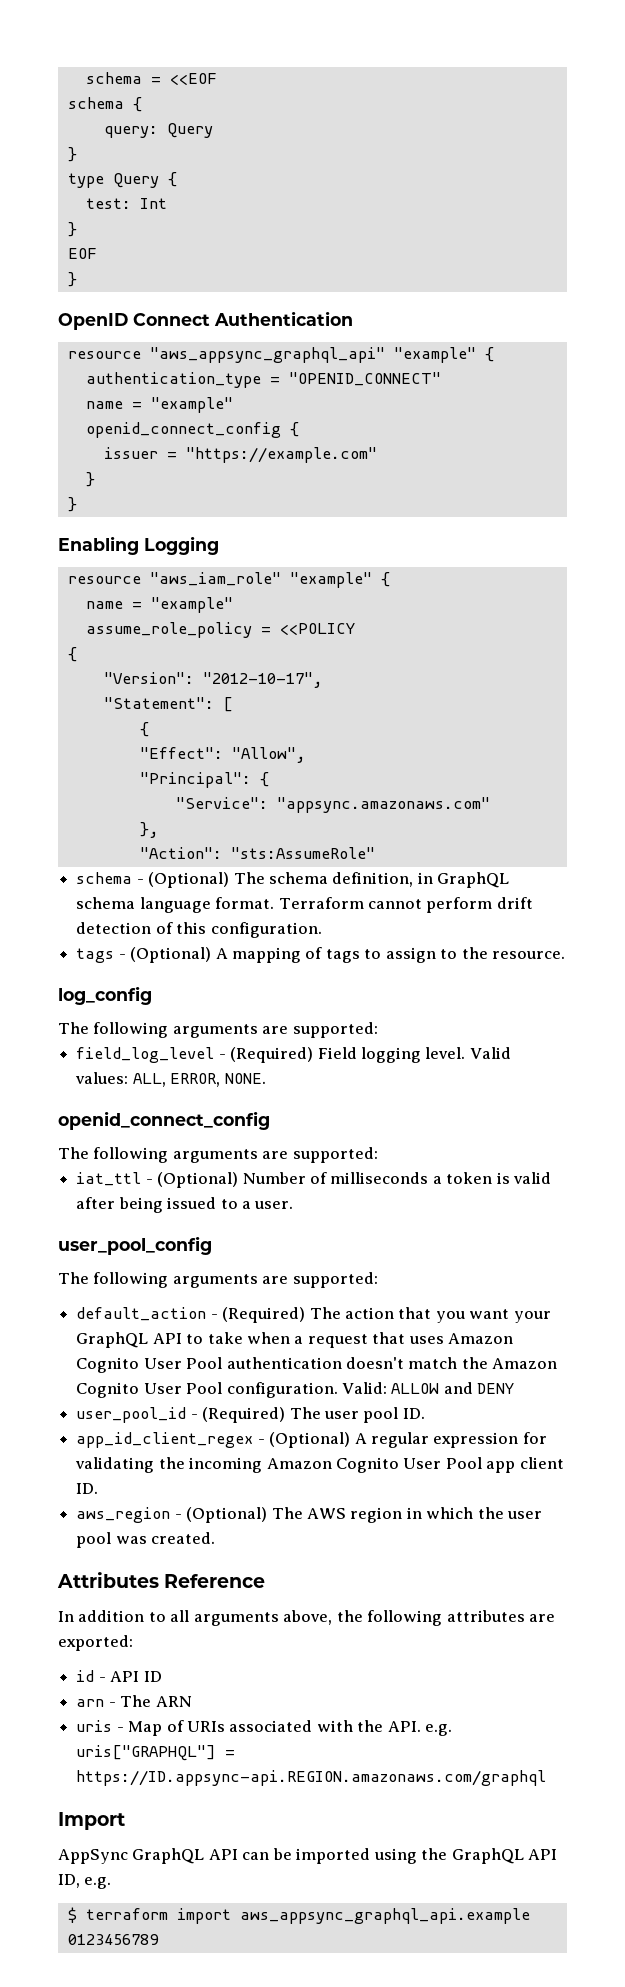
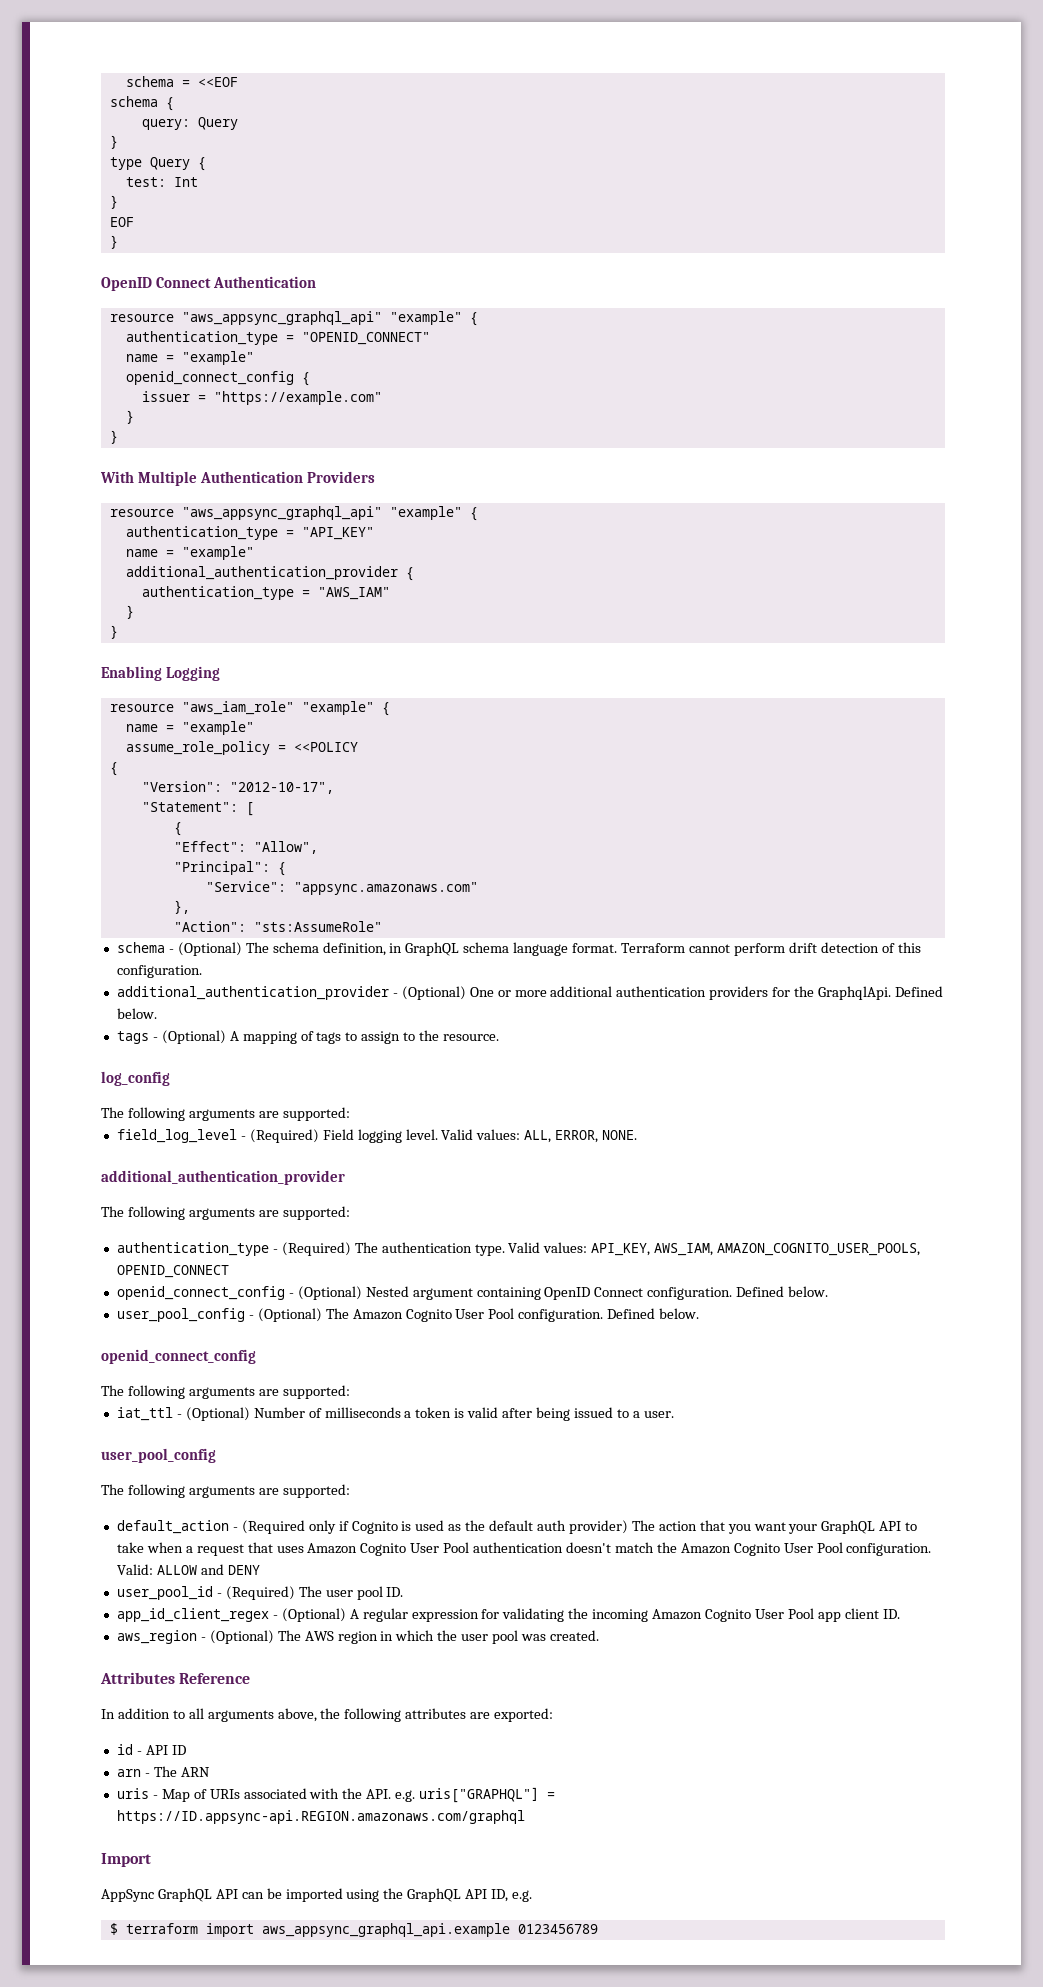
(77, 504) none -> [100,471,376,486] [109,506,478,521] [125,526,374,540] [125,546,254,560] [125,566,414,581] [141,586,390,600] [125,605,134,619] [109,625,118,639] // With Multiple Authentication Providers // resource "aws_appsync_graphql_api" "example" { // authentication_type = "API_KEY" // name = "example" // additional_authentication_provider { // authentication_type = "AWS_IAM" // } // }
(322, 930) none -> [116,986,943,1000] [116,1008,157,1019] // additional_authentication_provider - (Optional) One or more additional authentication providers for the GraphqlApi. Defined below.
(266, 1078) none -> [101,1170,345,1185] [101,1206,350,1220] [116,1242,921,1256] [116,1265,229,1278] [116,1286,829,1300] [116,1308,700,1322] // additional_authentication_provider // The following arguments are supported: // authentication_type - (Required) The authentication type. Valid values: API_KEY, AWS_IAM, AMAZON_COGNITO_USER_POOLS, OPENID_CONNECT // openid_connect_config - (Optional) Nested argument containing OpenID Connect configuration. Defined below. // user_pool_config - (Optional) The Amazon Cognito User Pool configuration. Defined below.
[222,1307,306,1323] (Required) -> [241,1520,628,1534] (Required only if Cognito is used as the default auth provider)

